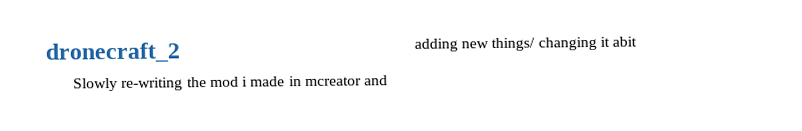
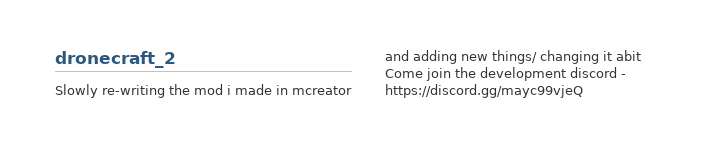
(637, 41) none -> [385,67,626,81] [385,84,583,98] Come join the development discord - https://discord.gg/mayc99vjeQ

